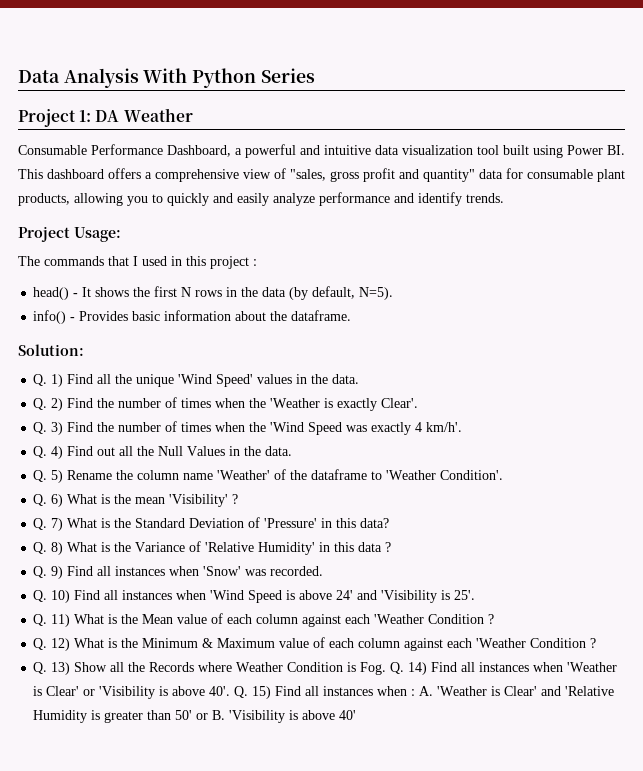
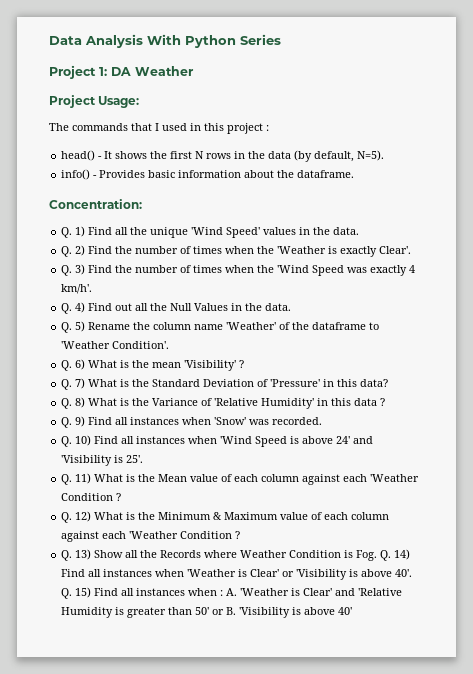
[18,144,625,158] [18,168,625,182] [18,192,504,206] // Consumable Performance Dashboard, a powerful and intuitive data visualization tool built using Power BI. This dashboard offers a comprehensive view of "sales, gross profit and quantity" data for consumable plant products, allowing you to quickly and easily analyze performance and identify trends. -> (194, 71) none
[18,344,84,356] Solution: -> [49,199,142,209] Concentration:

